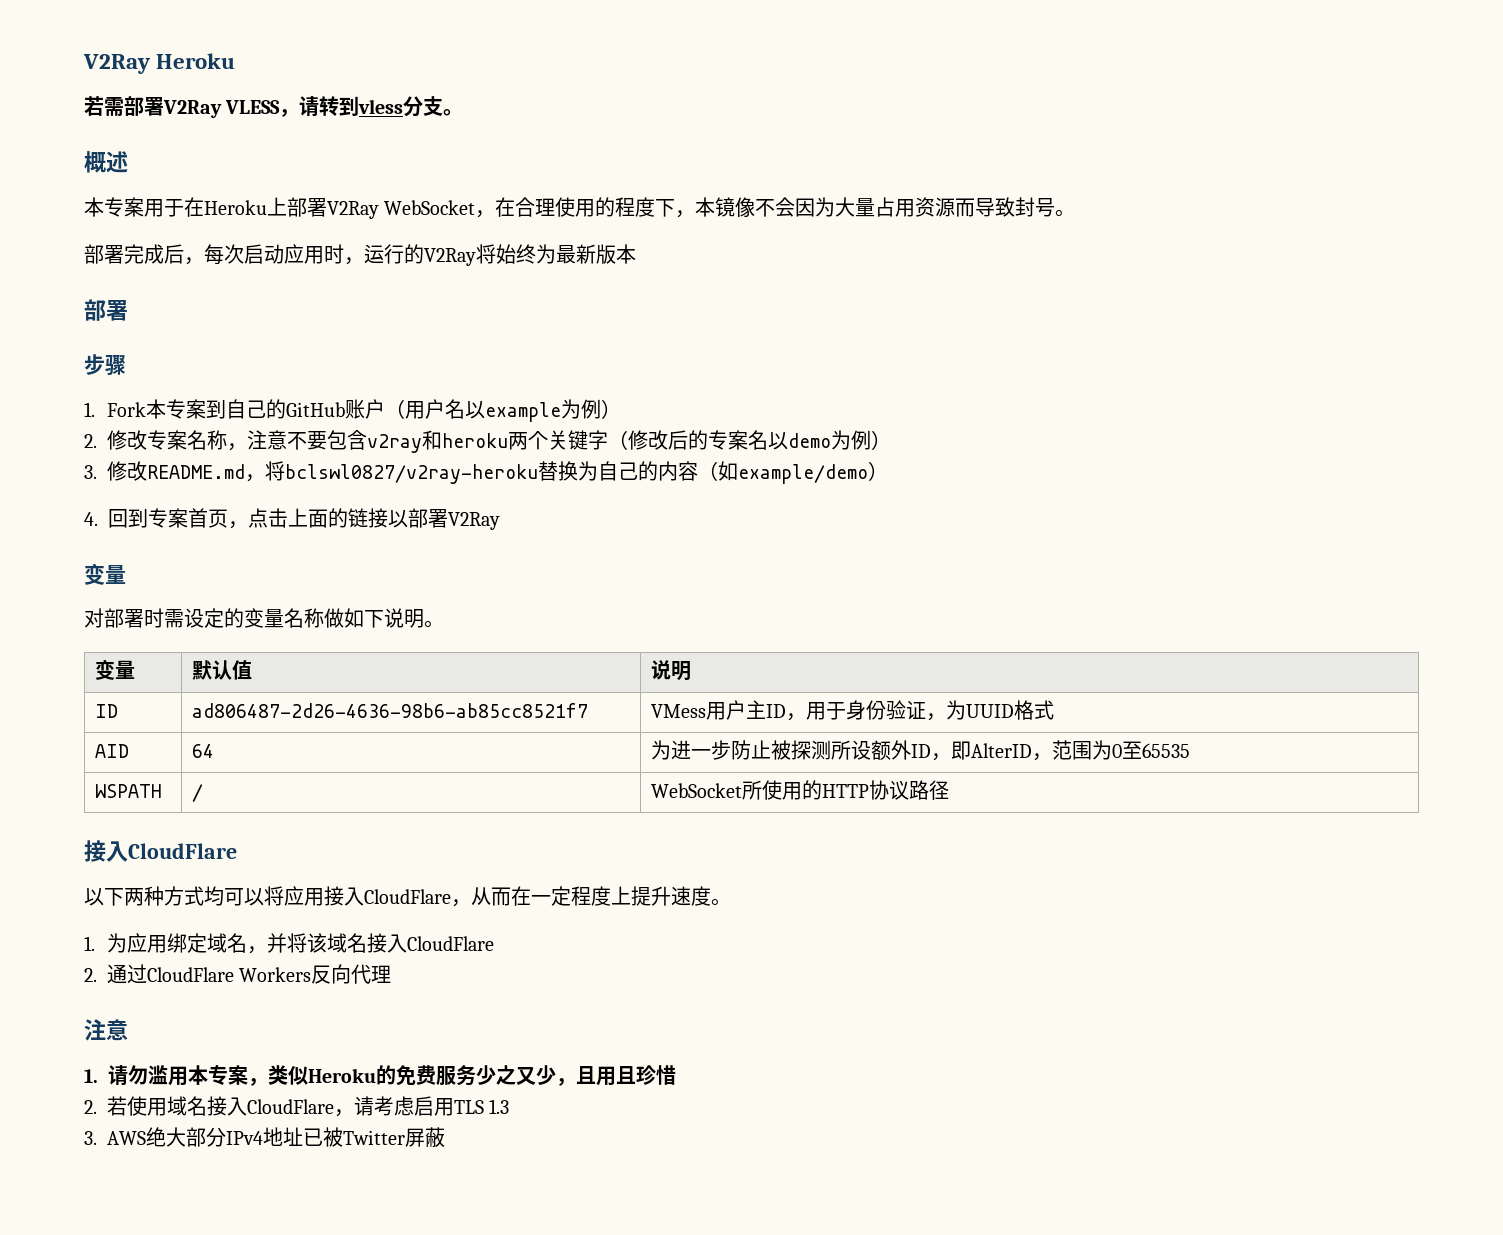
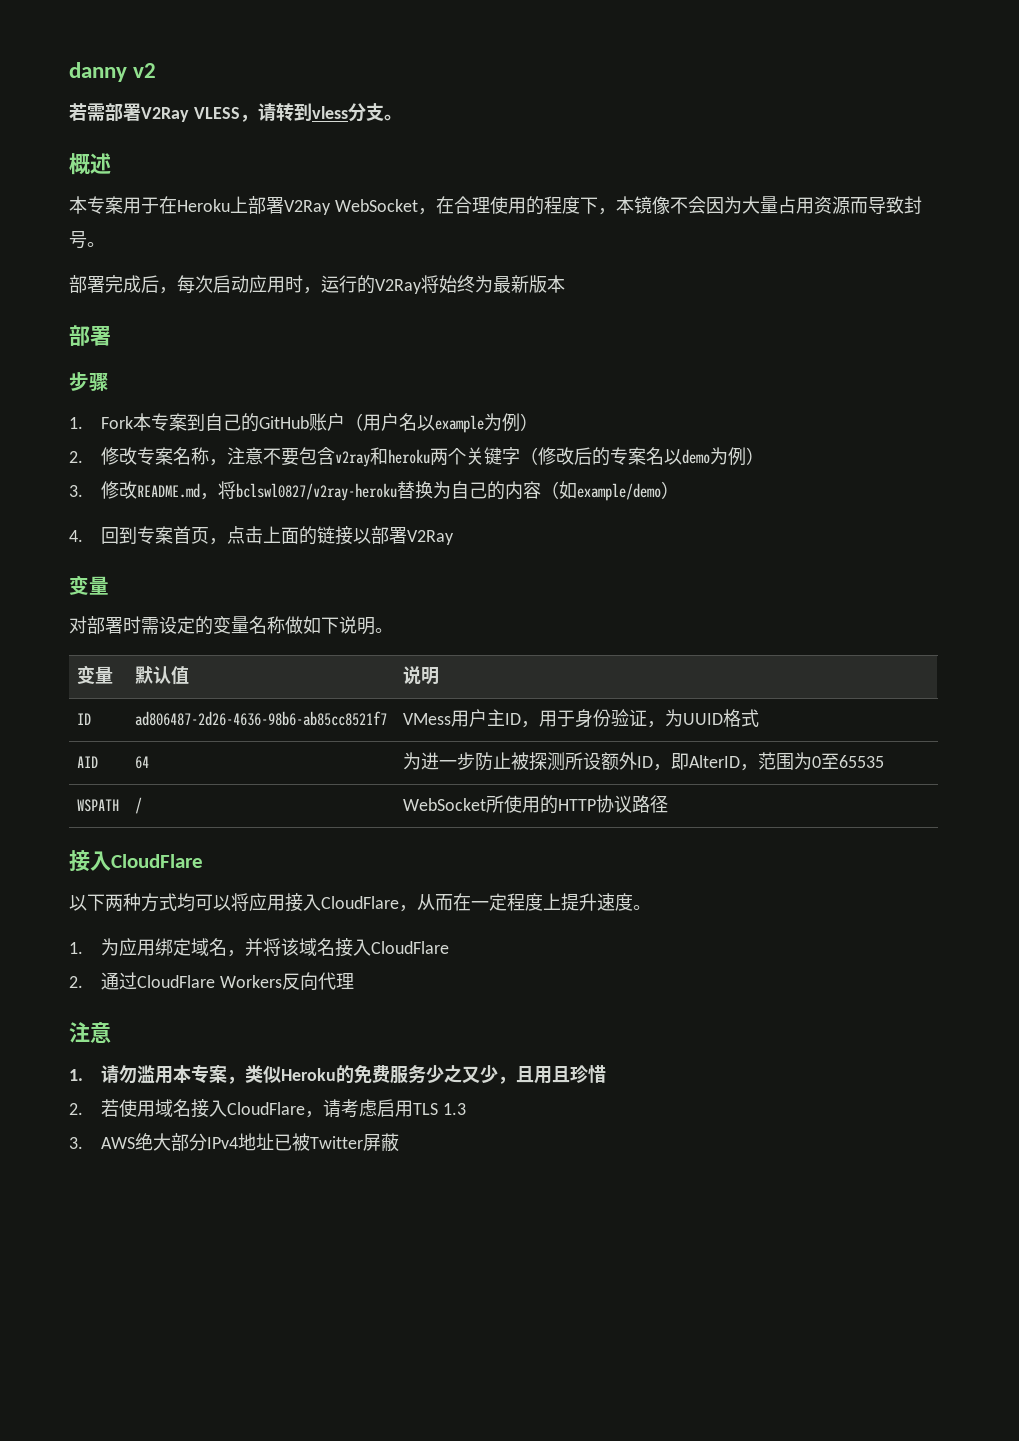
[83,53,236,74] V2Ray Heroku -> [69,62,157,82] danny v2

